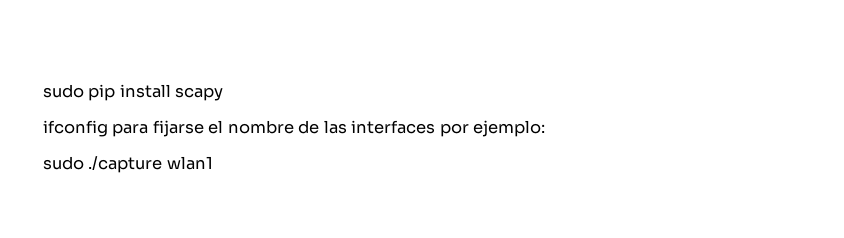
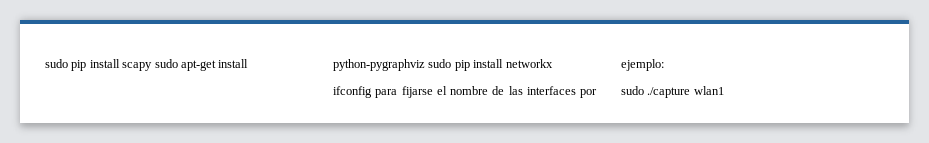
(224, 94) none -> [154,59,553,71] sudo apt-get install python-pygraphviz sudo pip install networkx

